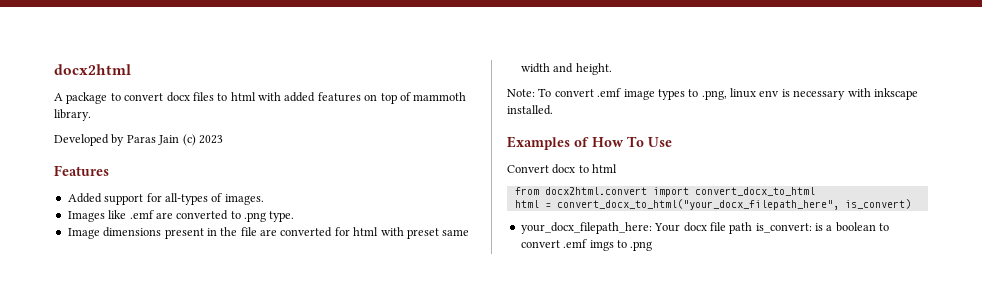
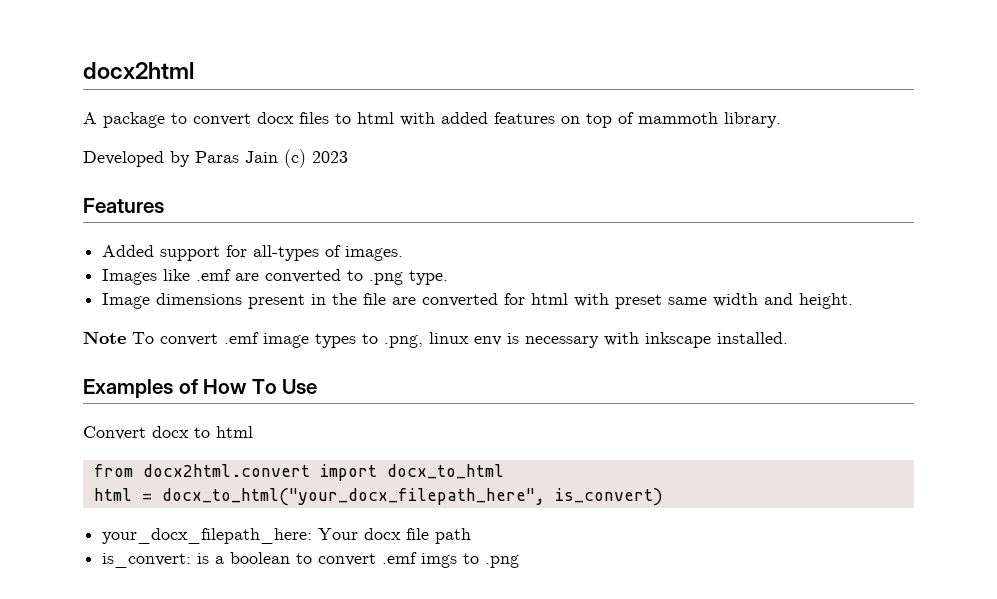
[507,89,535,97] Note: -> [83,331,126,344] Note
[694,187,815,196] convert_docx_to_html -> [386,464,504,479] docx_to_html
[556,199,839,210] convert_docx_to_html("your_docx_filepath_here", -> [161,488,545,506] docx_to_html("your_docx_filepath_here",
(753, 228) none -> (472, 536) //

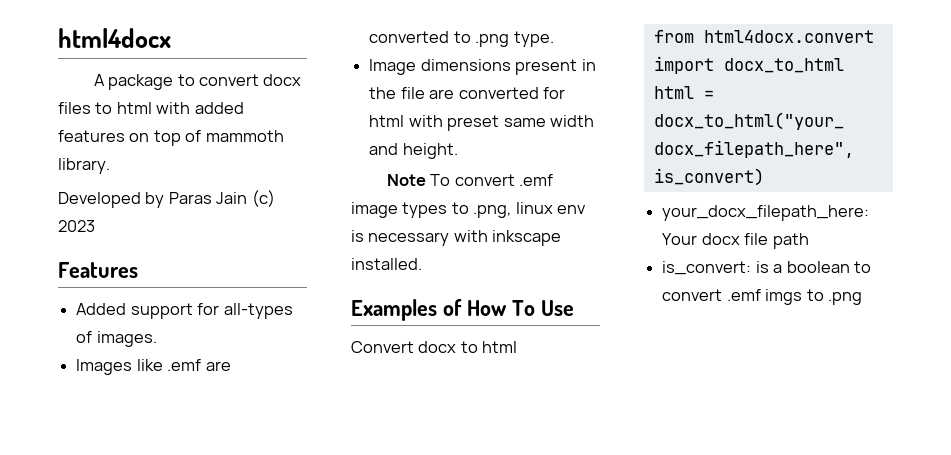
[83,62,194,79] docx2html -> [58,28,171,48] html4docx
[142,464,310,477] docx2html.convert -> [703,30,874,43] html4docx.convert

